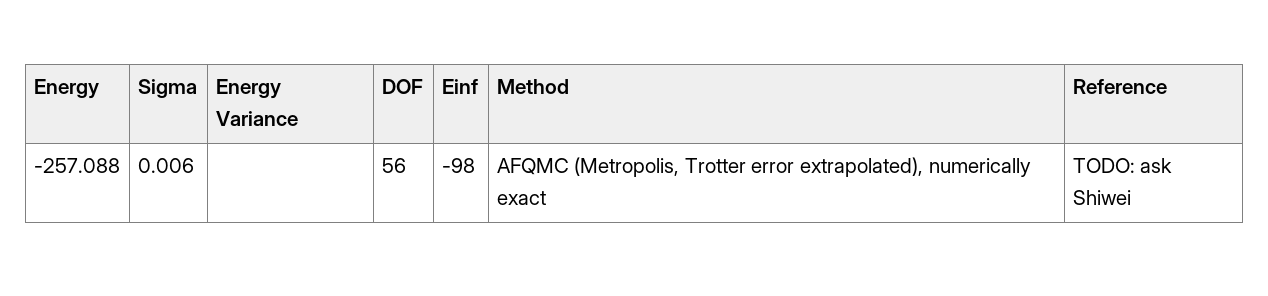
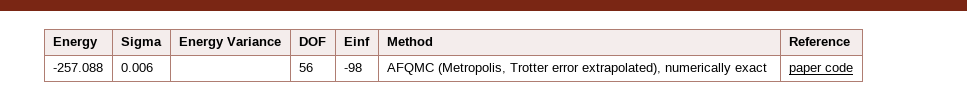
[1072,158,1173,173] [1072,190,1131,205] TODO: ask Shiwei -> [788,63,853,75] paper code

